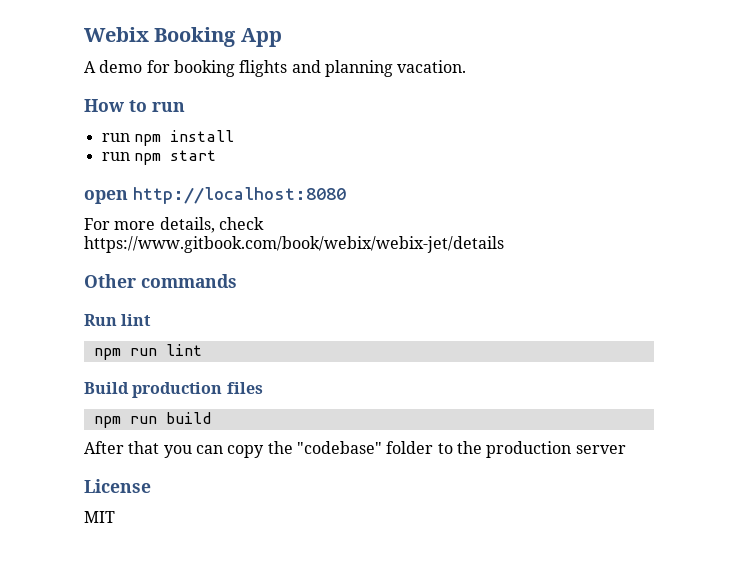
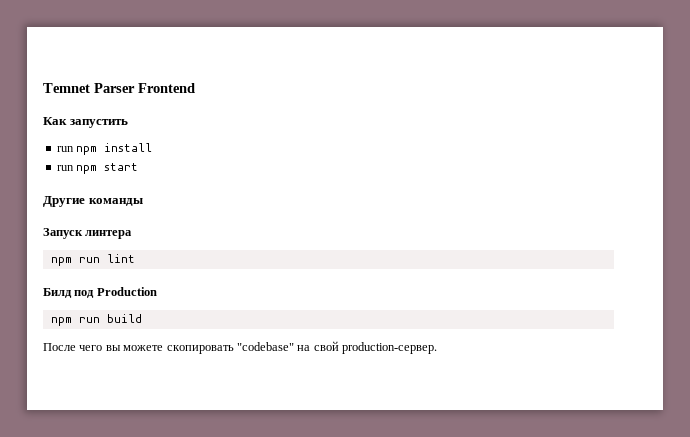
[84,27,282,47] [84,60,467,77] [84,99,185,112] Webix Booking App // A demo for booking flights and planning vacation. // How to run -> [43,83,195,93] [43,117,128,128] Temnet Parser Frontend // Как запустить
[84,187,346,204] [84,217,264,233] [84,236,504,253] [84,274,237,288] [84,314,152,326] open http://localhost:8080 // For more details, check https://www.gitbook.com/book/webix/webix-jet/details // Other commands // Run lint -> [43,196,143,207] [43,228,133,239] Другие команды // Запуск линтера
[84,382,263,398] Build production files -> [43,287,157,298] Билд под Production
[84,441,626,458] [84,479,151,493] [84,511,115,523] After that you can copy the "codebase" folder to the production server // License // MIT -> [43,341,437,354] После чего вы можете скопировать "codebase" на свой production-сервер.

